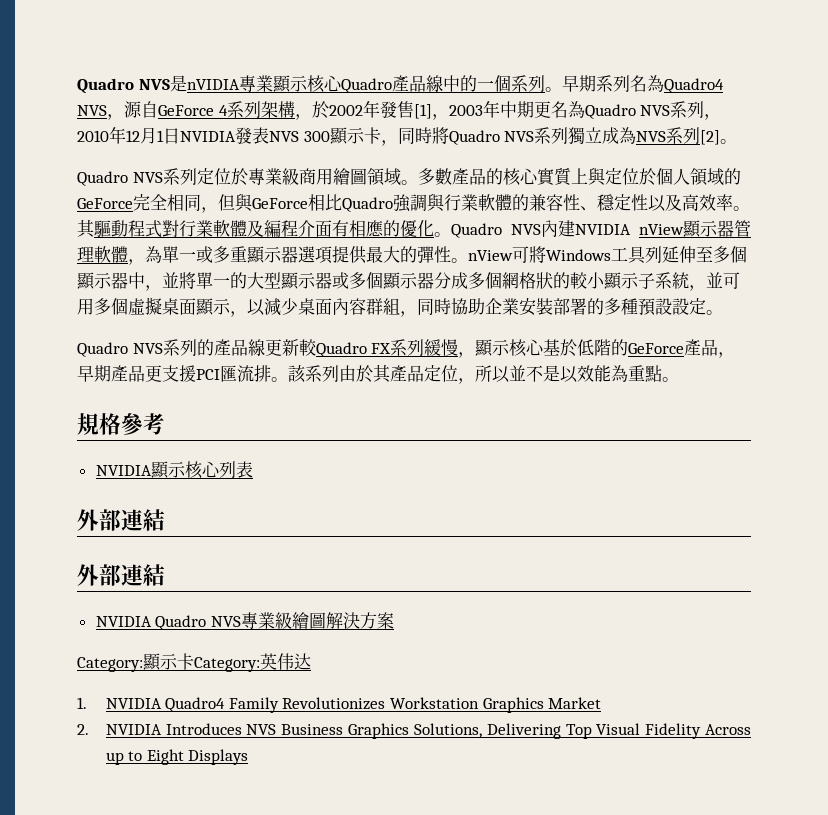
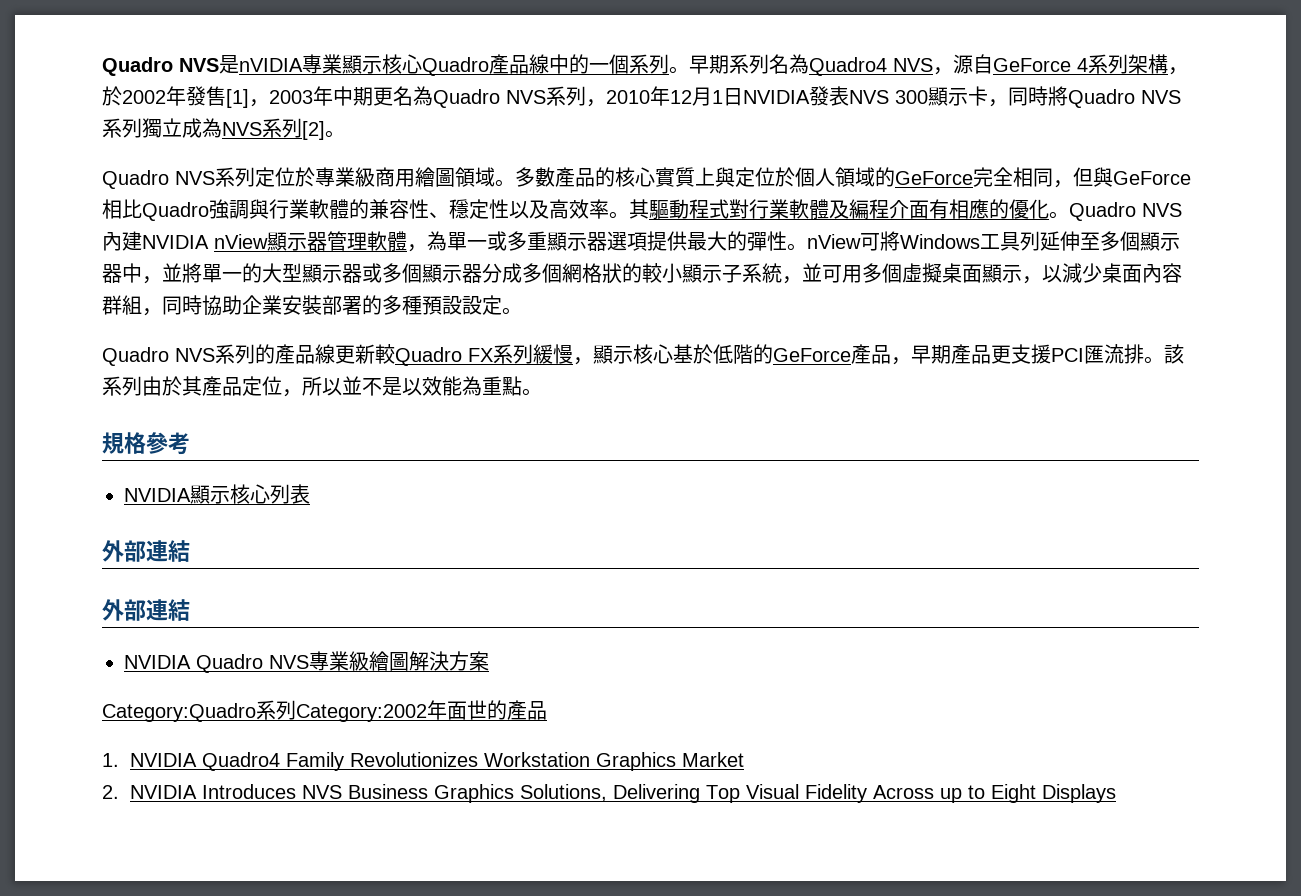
[77,653,311,672] Category:顯示卡Category:英伟达 -> [102,700,547,722] Category:Quadro系列Category:2002年面世的產品

